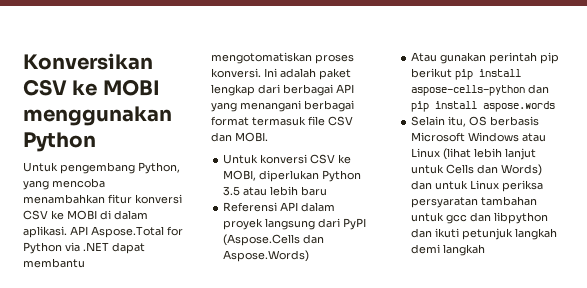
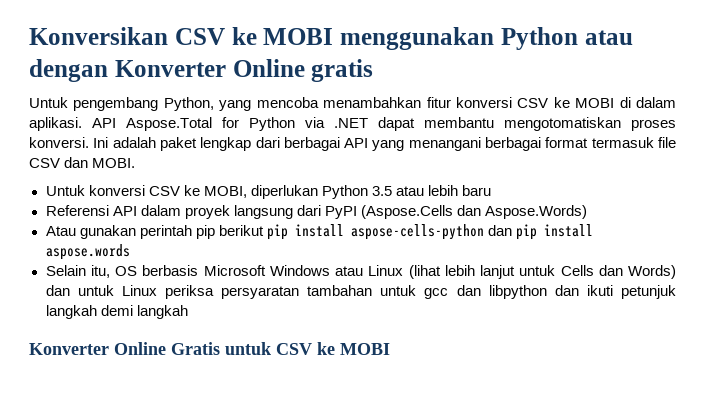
(96, 142) none -> [584,30,633,45] [29,59,374,82] atau dengan Konverter Online gratis
(486, 250) none -> [29,342,390,355] // Konverter Online Gratis untuk CSV ke MOBI

